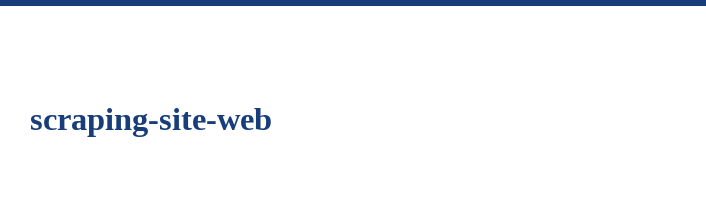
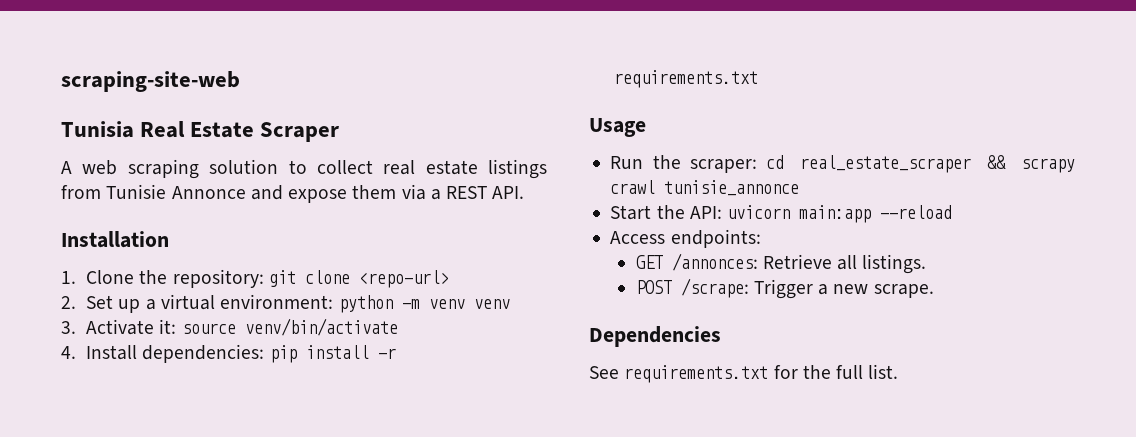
(272, 122) none -> [61,121,340,142] [61,159,547,179] [61,184,525,203] [61,231,169,248] [61,269,449,288] [61,294,510,313] [61,318,398,336] [61,344,396,363] [614,70,759,88] [589,118,646,137] [610,155,1075,173] [610,180,800,196] [610,205,953,223] [610,229,761,248] [635,253,927,274] [635,278,934,299] [589,326,721,347] [589,364,899,383] // Tunisia Real Estate Scraper // A web scraping solution to collect real estate listings from Tunisie Annonce and expose them via a REST API. // Installation // 1. Clone the repository: git clone <repo-url> // 2. Set up a virtual environment: python -m venv venv // 3. Activate it: source venv/bin/activate // 4. Install dependencies: pip install -r requirements.txt // Usage // Run the scraper: cd real_estate_scraper && scrapy crawl tunisie_annonce // Start the API: uvicorn main:app --reload // Access endpoints: // GET /annonces: Retrieve all listings. // POST /scrape: Trigger a new scrape. // Dependencies // See requirements.txt for the full list.

